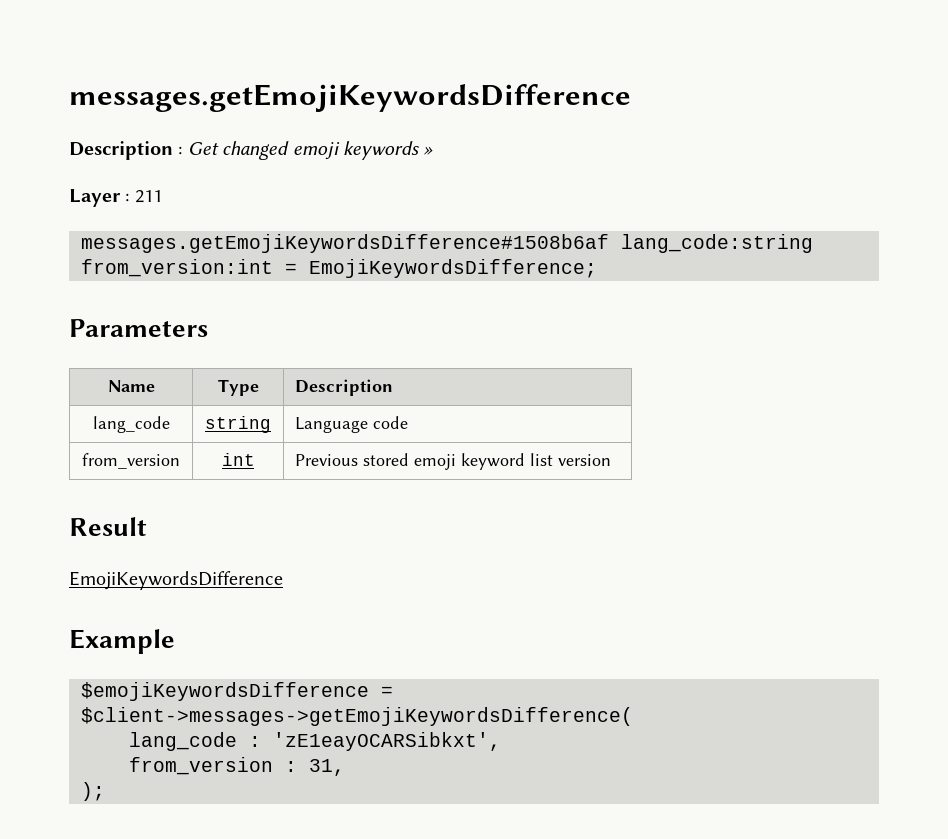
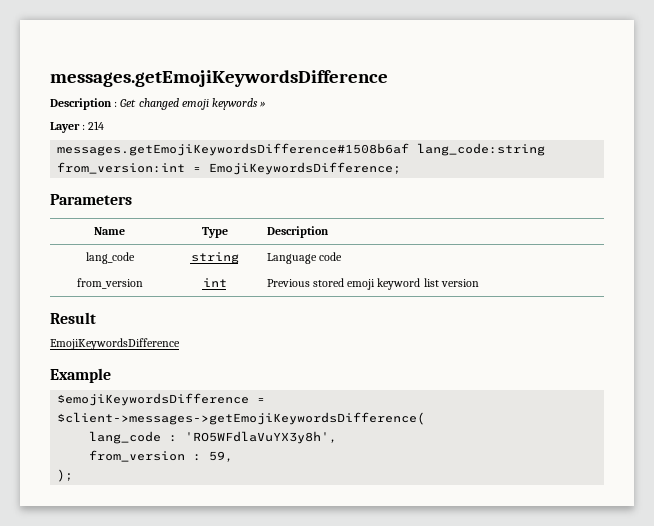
[134,190,162,203] 211 -> [88,121,105,130] 214
[273,732,501,751] 'zE1eayOCARSibkxt', -> [185,431,338,444] 'RO5WFdlaVuYX3y8h',
[309,759,345,776] 31, -> [209,451,234,462] 59,

